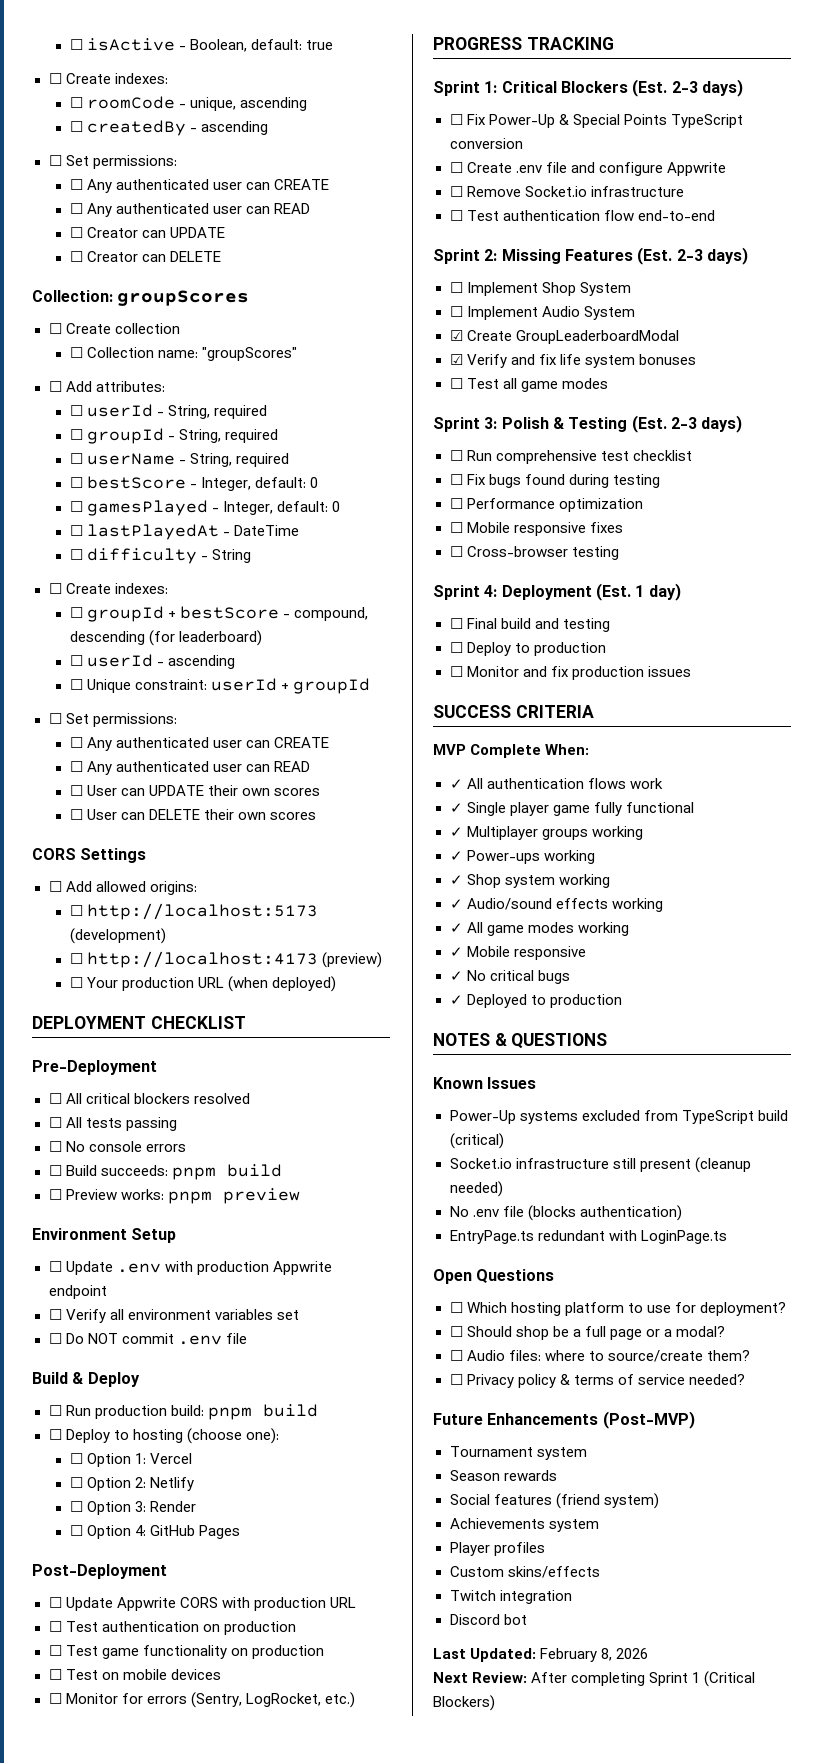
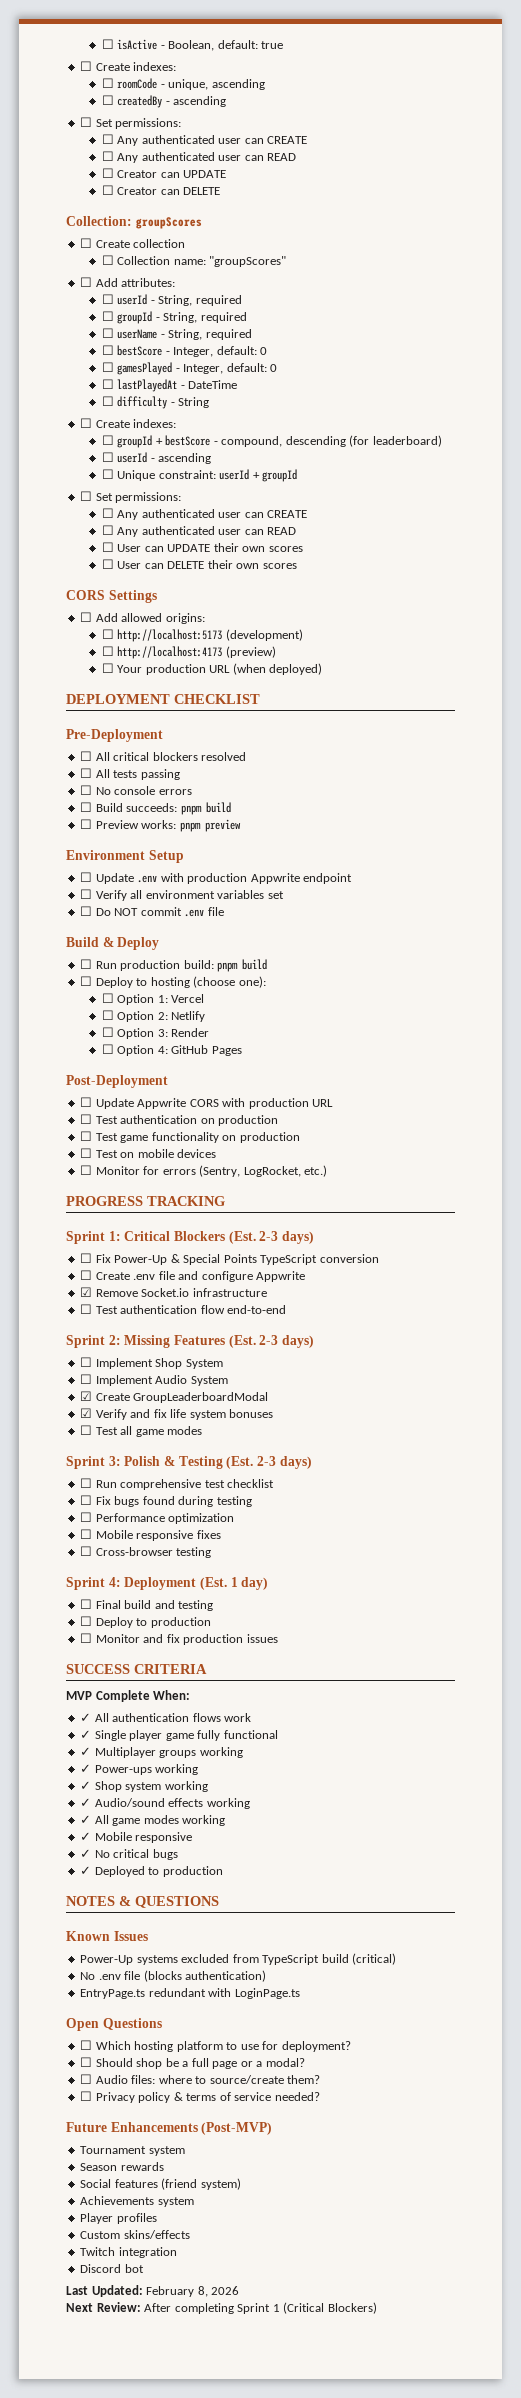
[449,186,463,197] ☐ -> [80,1287,93,1297] ☑
[449,1157,751,1173] [449,1181,503,1197] // Socket.io infrastructure still present (cleanup needed) -> (397, 1959) none

